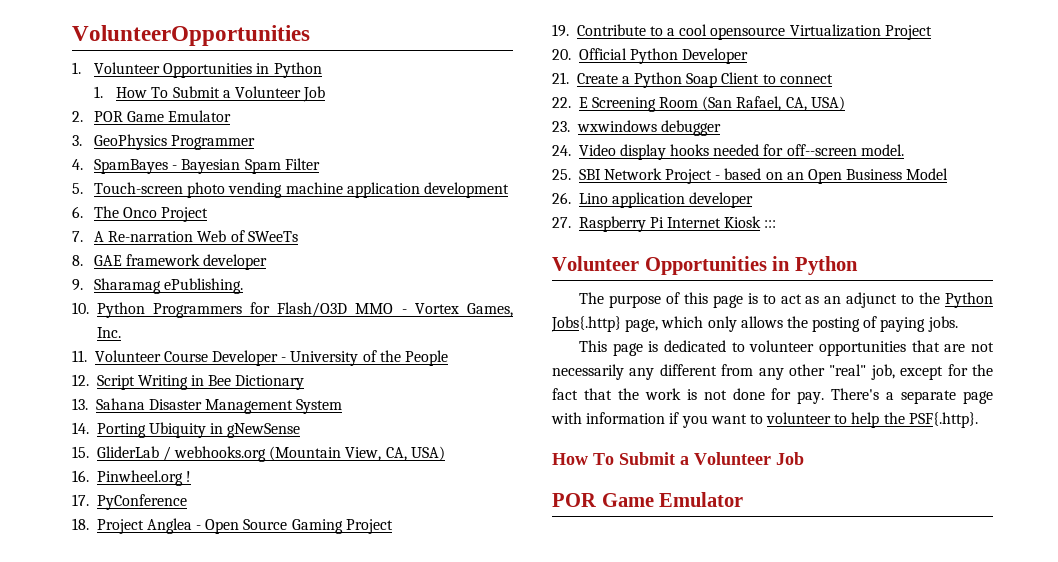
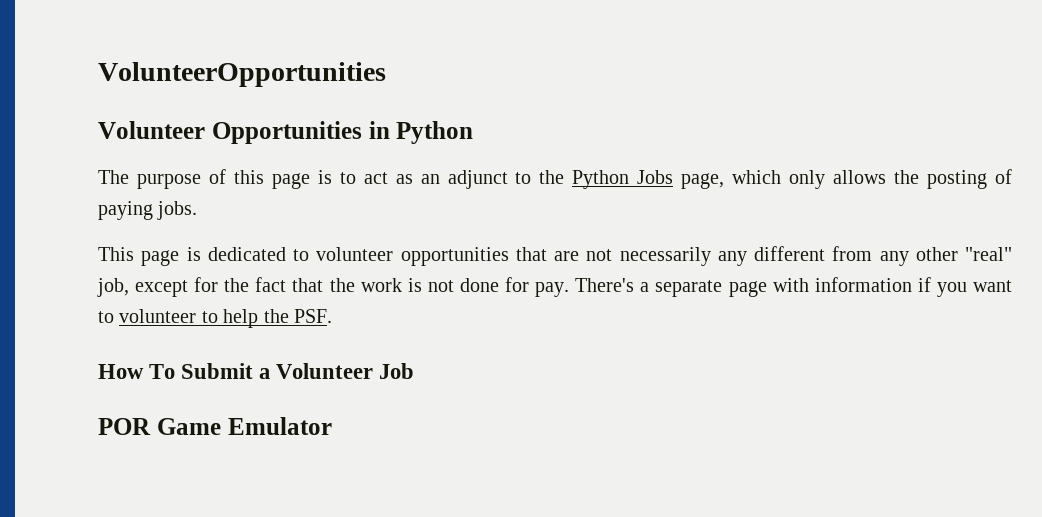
[72,62,322,78] [94,86,326,102] [72,110,232,122] [72,134,256,150] [72,158,320,174] [72,182,509,198] [72,206,209,222] [72,230,298,242] [72,254,268,270] [72,278,244,294] [72,302,513,318] [96,327,121,338] [72,350,449,366] [72,374,305,390] [72,398,343,414] [72,422,301,438] [72,446,445,462] [72,470,191,486] [72,494,187,510] [72,518,393,534] [552,24,932,40] [552,48,749,64] [552,72,833,88] [552,96,845,112] [552,120,721,136] [552,144,904,160] [552,168,949,184] [552,192,754,208] [552,216,777,232] // 1. Volunteer Opportunities in Python // 1. How To Submit a Volunteer Job // 2. POR Game Emulator // 3. GeoPhysics Programmer // 4. SpamBayes - Bayesian Spam Filter // 5. Touch-screen photo vending machine application development // 6. The Onco Project // 7. A Re-narration Web of SWeeTs // 8. GAE framework developer // 9. Sharamag ePublishing. // 10. Python Programmers for Flash/O3D MMO - Vortex Games, Inc. // 11. Volunteer Course Developer - University of the People // 12. Script Writing in Bee Dictionary // 13. Sahana Disaster Management System // 14. Porting Ubiquity in gNewSense // 15. GliderLab / webhooks.org (Mountain View, CA, USA) // 16. Pinwheel.org ! // 17. PyConference // 18. Project Anglea - Open Source Gaming Project // 19. Contribute to a cool opensource Virtualization Project // 20. Official Python Developer // 21. Create a Python Soap Client to connect // 22. E Screening Room (San Rafael, CA, USA) // 23. wxwindows debugger // 24. Video display hooks needed for off--screen model. // 25. SBI Network Project - based on an Open Business Model // 26. Lino application developer // 27. Raspberry Pi Internet Kiosk ::: -> (386, 74) none
[551,316,621,332] Jobs{.http} -> [637,170,674,184] Jobs
[908,412,978,428] PSF{.http}. -> [294,309,332,323] PSF.

